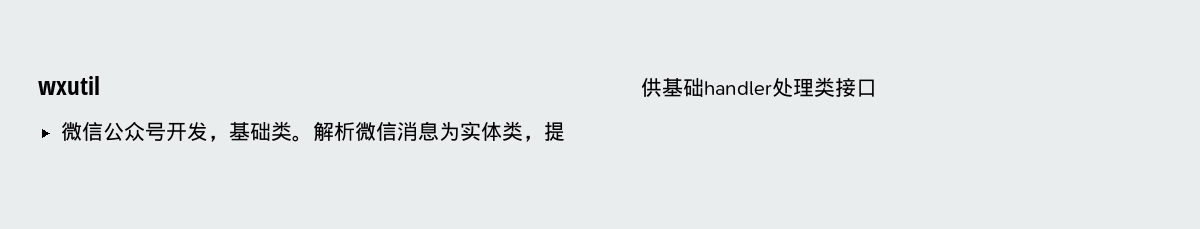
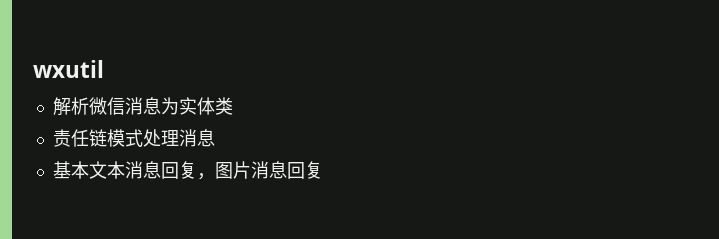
[60,121,313,142] 微信公众号开发，基础类。 -> (104, 69) none
[522,122,565,142] [640,77,877,97] ，提供基础handler处理类接口 -> [52,129,215,147] [52,161,323,180] // 责任链模式处理消息 // 基本文本消息回复，图片消息回复

